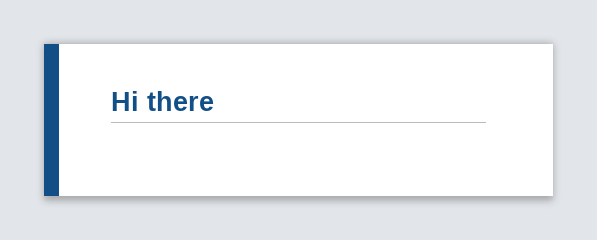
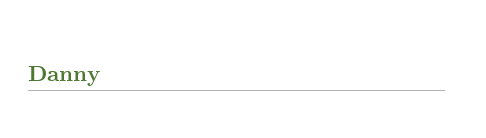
[111,91,214,111] Hi there -> [28,66,100,86] Danny

